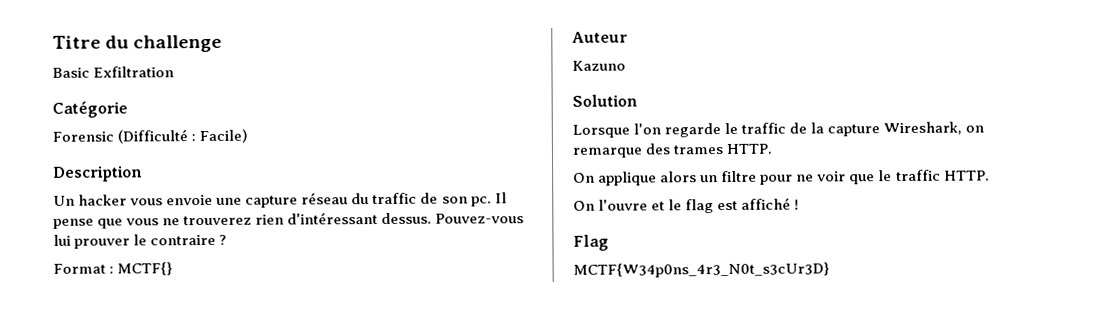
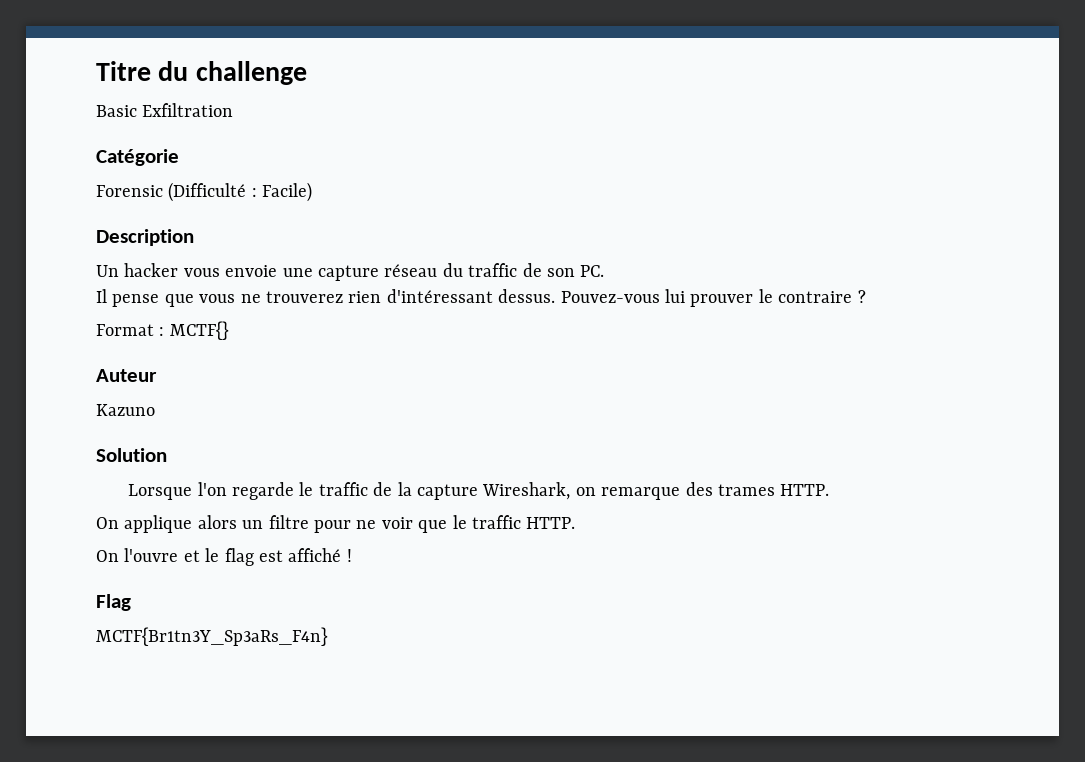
[470,196,492,207] pc. -> [580,265,605,277] PC. //
[573,262,830,278] MCTF{W34p0ns_4r3_N0t_s3cUr3D} -> [96,627,328,646] MCTF{Br1tn3Y_Sp3aRs_F4n}

